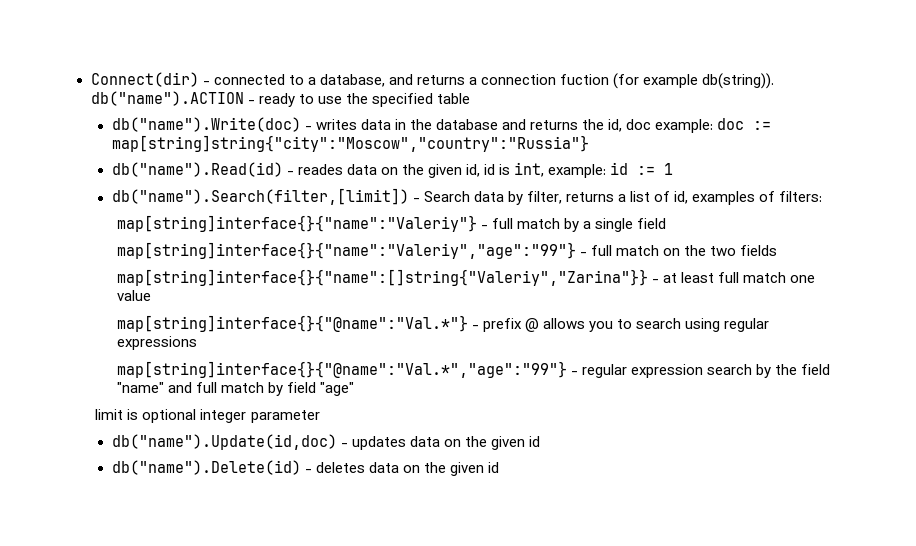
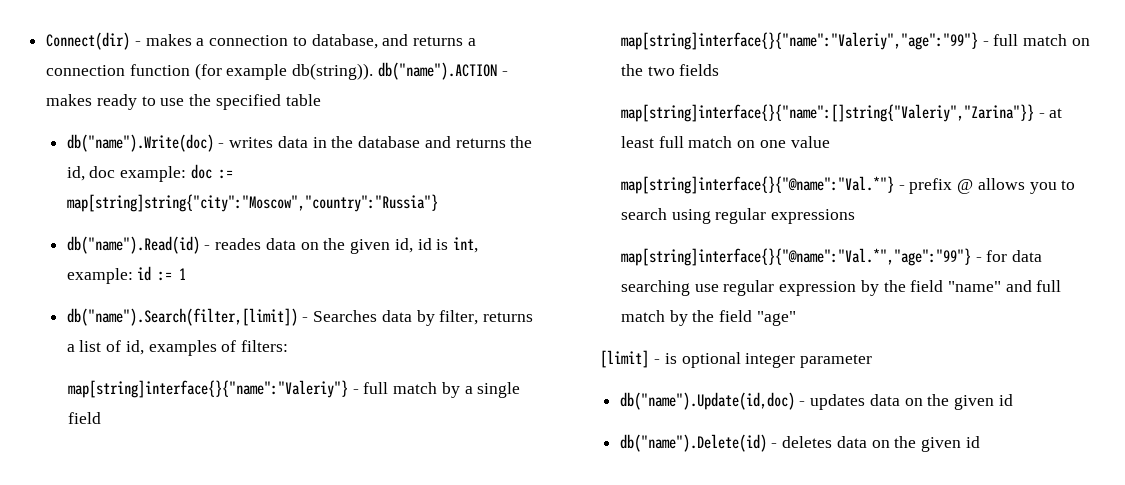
[213,74,316,85] connected to a -> [145,34,307,46] makes a connection to
[560,74,610,85] fuction -> [129,64,190,76] function
(255, 102) none -> [46,94,93,106] makes
[423,191,470,202] Search -> [313,310,378,322] Searches
(786, 277) none -> [737,140,756,148] on
(578, 373) none -> [986,250,1043,262] [620,280,719,296] for data searching use
[706,364,752,375] search -> (857, 288) none
(283, 389) none -> [692,310,715,322] the
[95,409,124,420] limit -> [600,350,661,368] [limit] -

